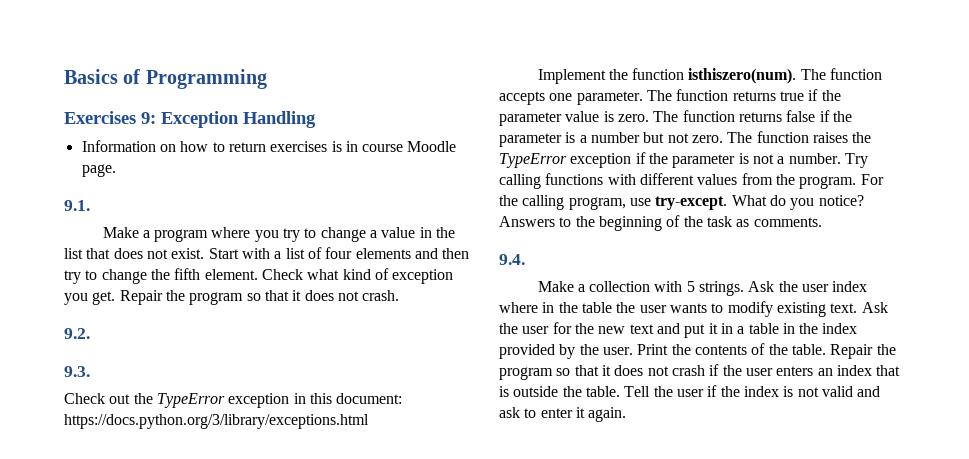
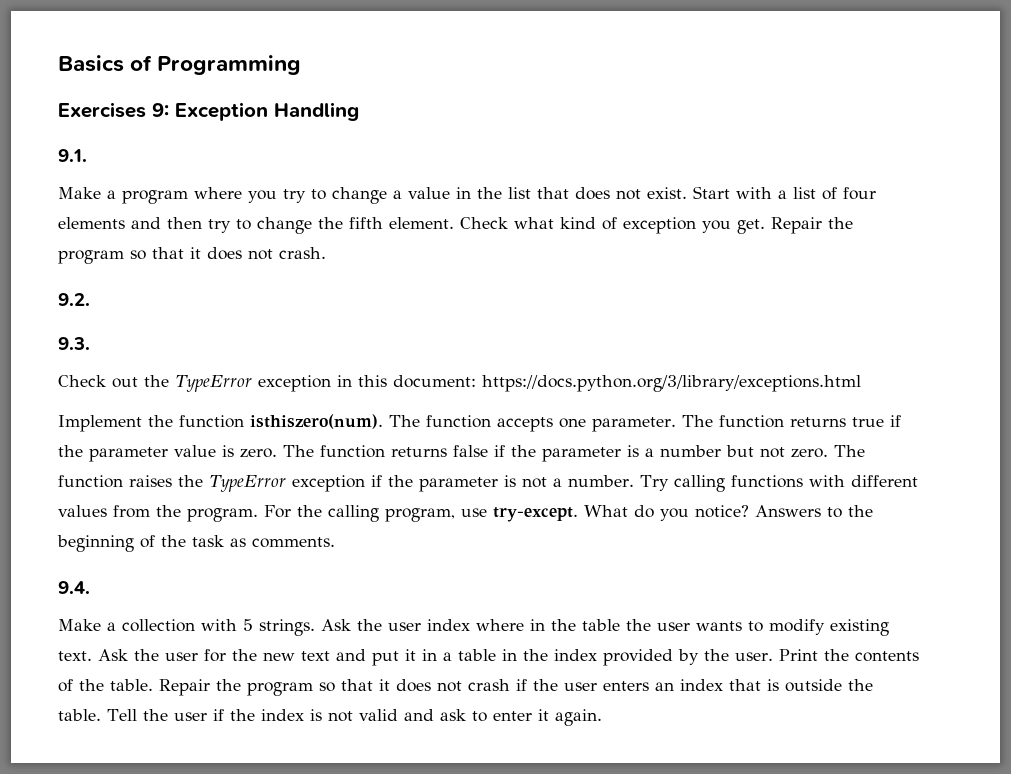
[81,140,457,152] [81,164,116,177] // Information on how to return exercises is in course Moodle page. -> (359, 111) none

